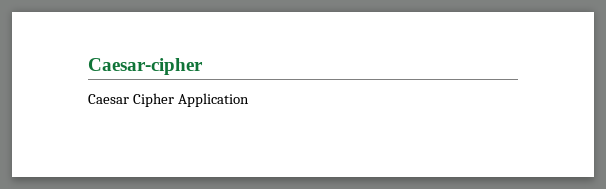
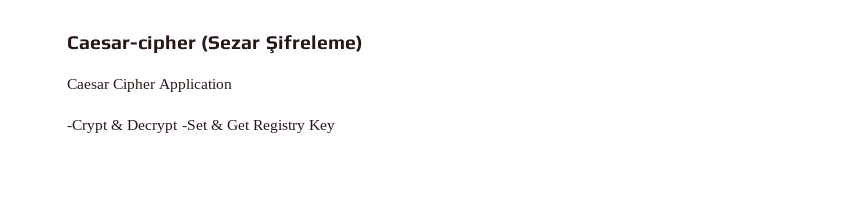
(203, 66) none -> [201,35,363,54] (Sezar Şifreleme)
(249, 100) none -> [67,120,336,133] // -Crypt & Decrypt -Set & Get Registry Key

